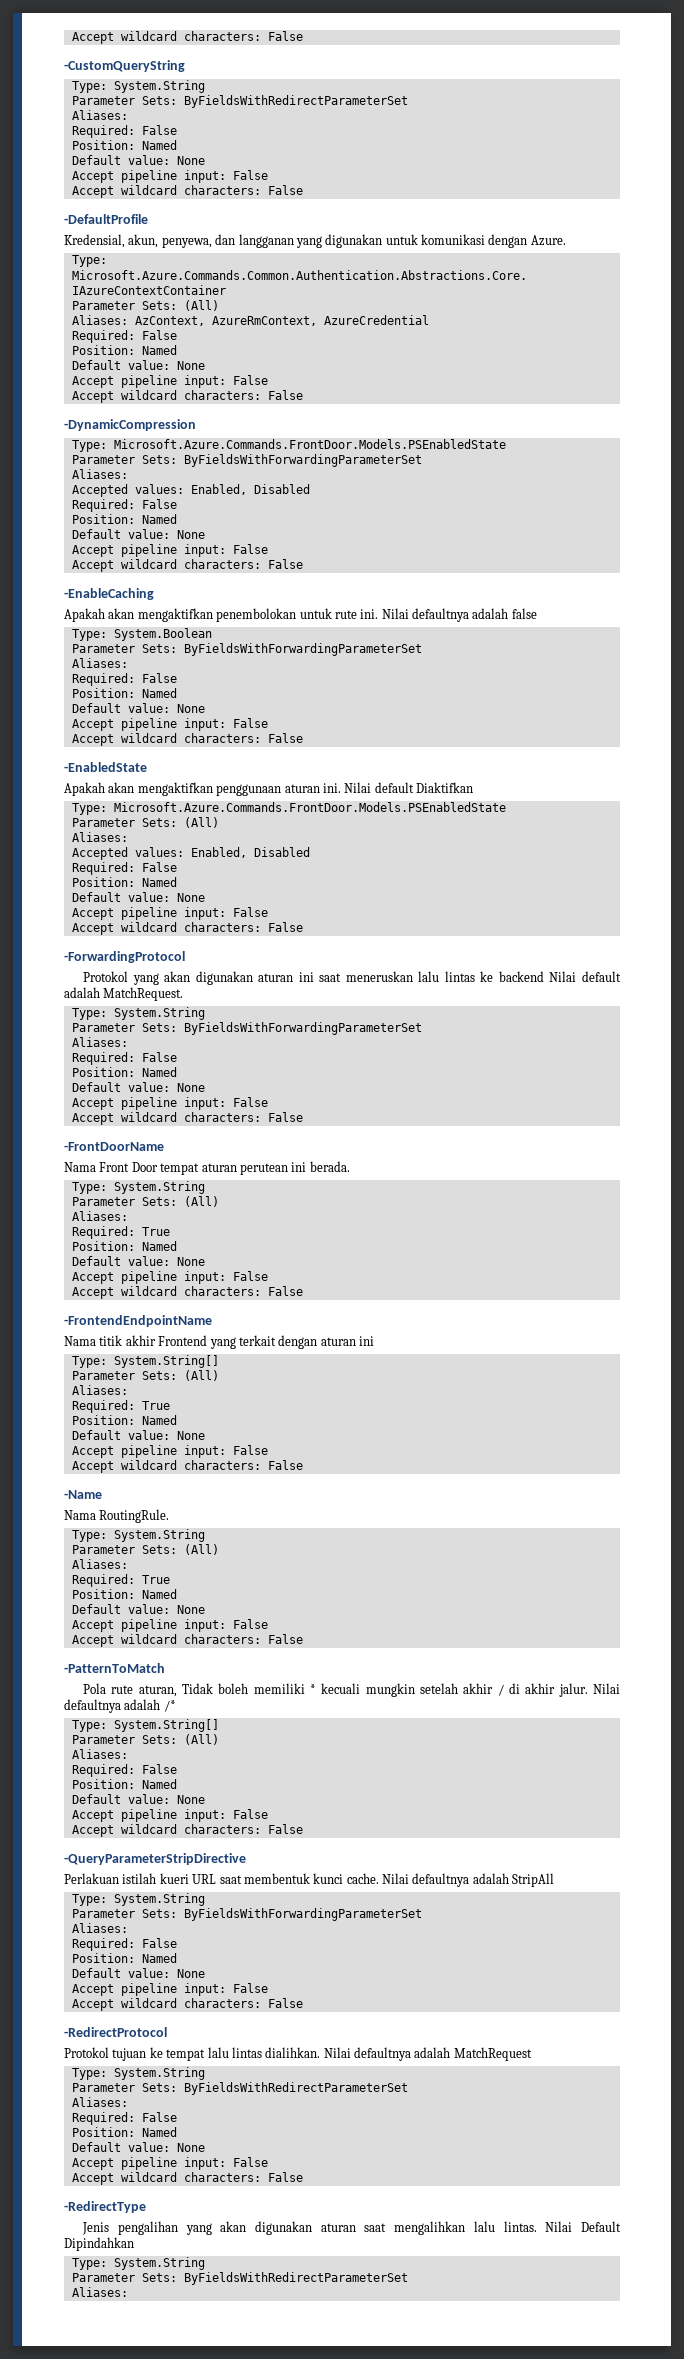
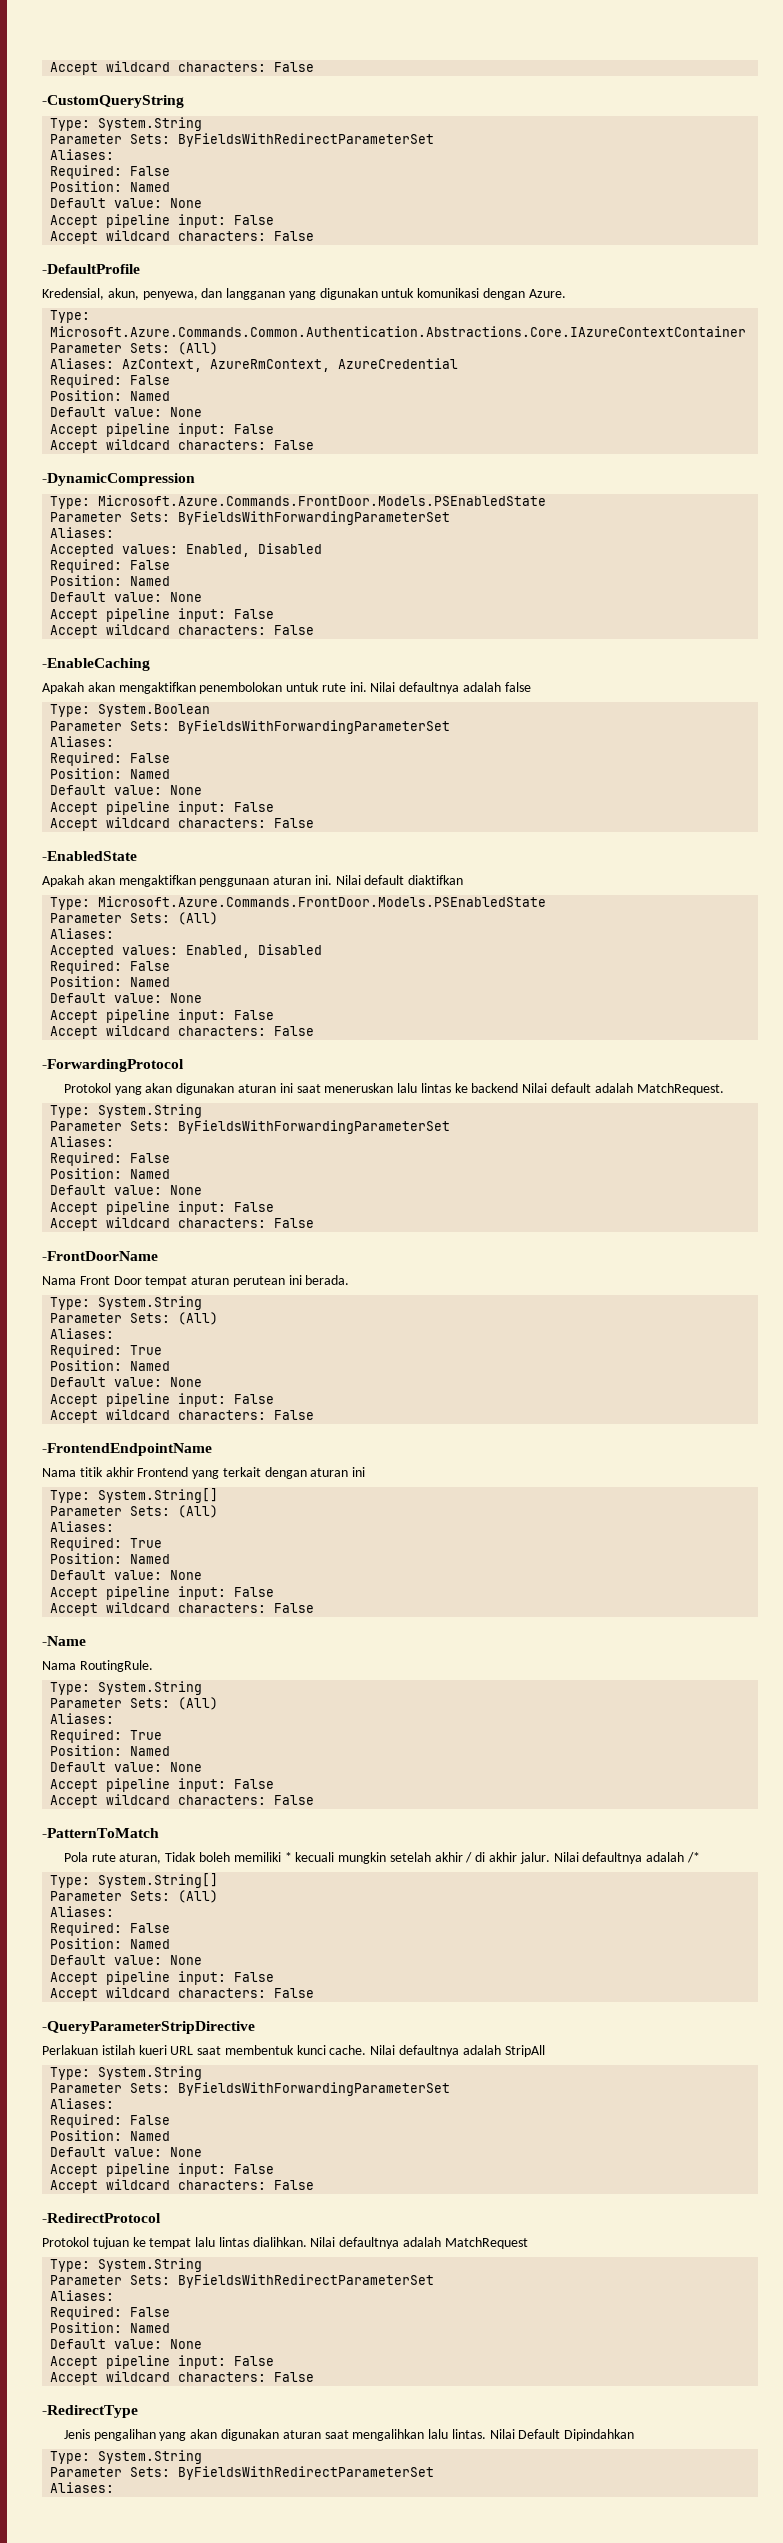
[416,782,473,793] Diaktifkan -> [408,875,464,885] diaktifkan

